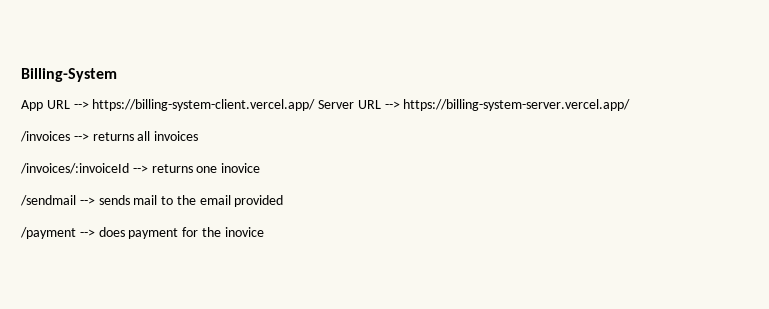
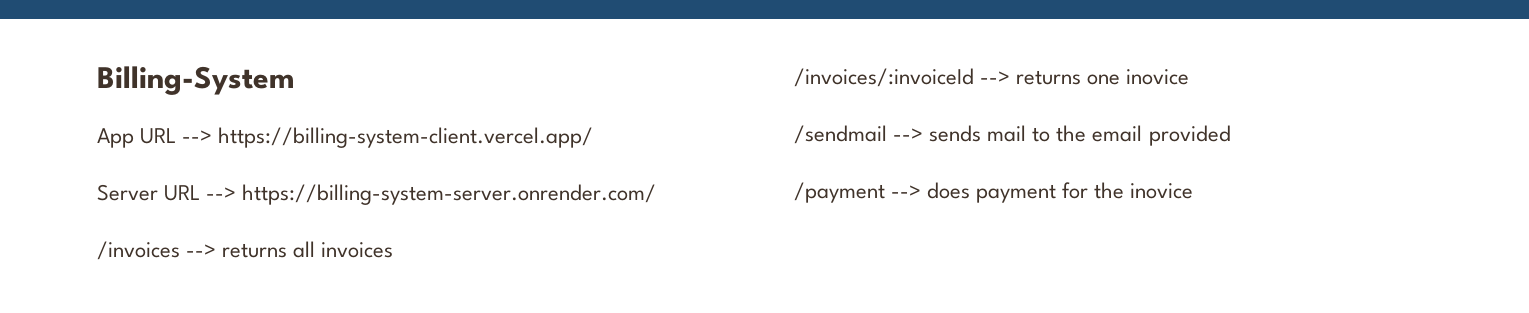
(316, 105) none -> (594, 137) //
[403,99,631,111] https://billing-system-server.vercel.app/ -> [242,184,657,205] https://billing-system-server.onrender.com/

